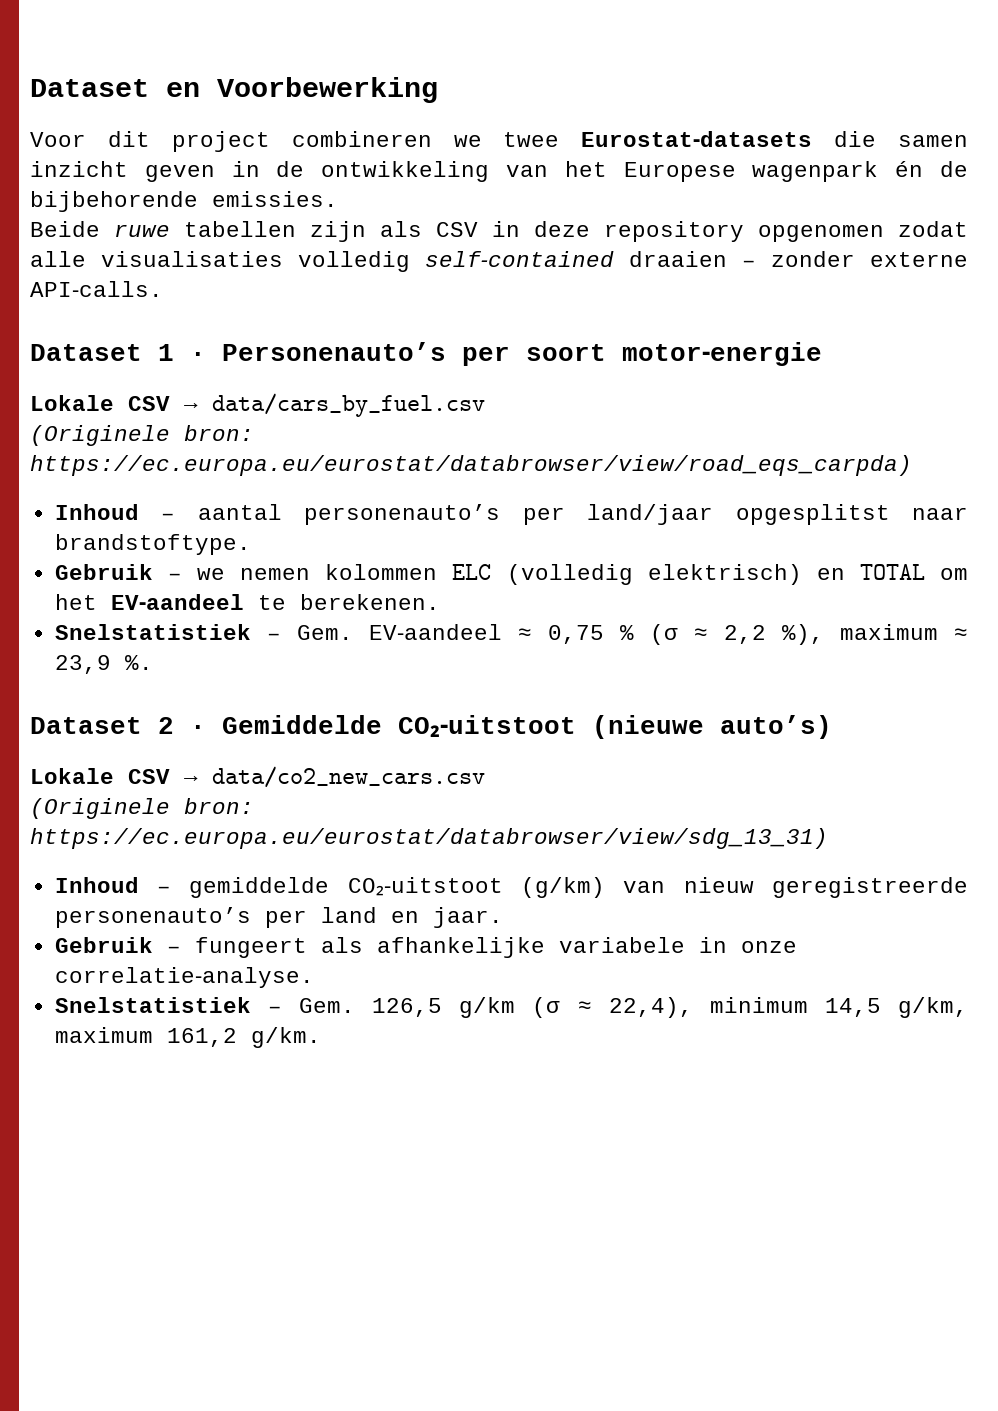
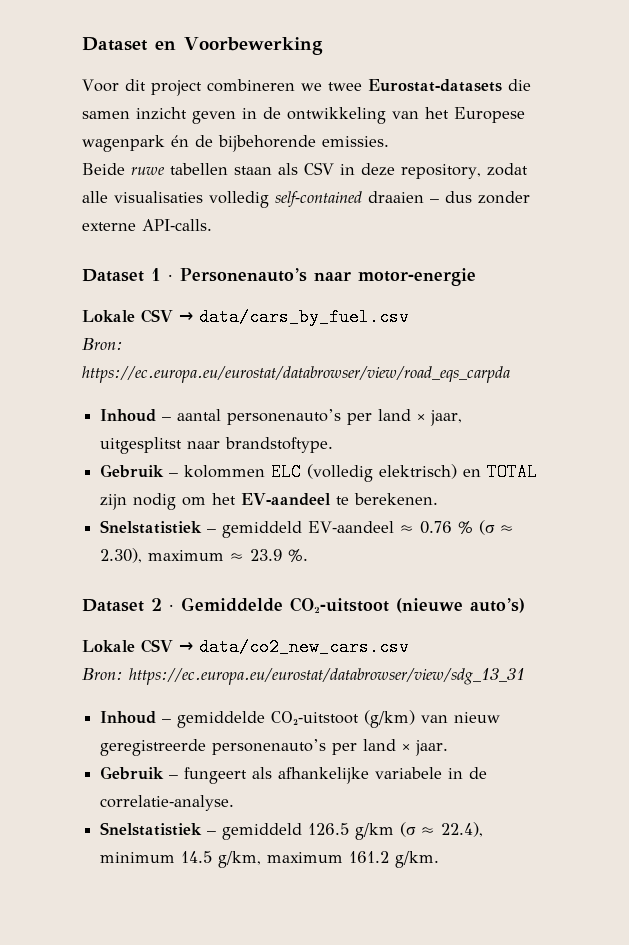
[310,221,366,242] zijn -> [234,166,272,175] staan
[604,221,884,242] repository opgenomen -> [401,164,481,179] repository,
(756, 263) none -> [445,191,472,203] dus
[462,344,606,366] per soort -> [314,271,351,281] naar
[30,425,254,446] [30,455,912,476] (Originele bron: https://ec.europa.eu/eurostat/databrowser/view/road_eqs_carpda) -> [82,338,123,350] [82,366,510,383] Bron: https://ec.europa.eu/eurostat/databrowser/view/road_eqs_carpda
[587,504,890,525] land/jaar opgesplitst -> [378,409,463,426] [100,437,183,454] land × jaar, uitgesplitst
[197,568,311,580] we nemen -> (179, 475) none
(925, 572) none -> [100,493,177,510] zijn nodig
[296,625,353,640] Gem. -> [222,521,303,538] gemiddeld
[547,625,604,644] 0,75 -> [420,521,453,534] 0.76
[723,624,824,645] 2,2 %), -> [100,548,143,563] 2.30),
[54,655,111,674] 23,9 -> [250,549,283,561] 23.9
[30,798,254,819] [30,828,828,849] (Originele bron: https://ec.europa.eu/eurostat/databrowser/view/sdg_13_31) -> [82,668,525,685] Bron: https://ec.europa.eu/eurostat/databrowser/view/sdg_13_31
[390,911,419,923] en -> [402,744,411,751] ×
[740,941,797,953] onze -> [469,767,488,779] de
[299,998,443,1017] Gem. 126,5 -> [222,823,350,840] gemiddeld 126.5
[608,997,881,1018] 22,4), minimum 14,5 -> [441,822,484,837] [100,851,213,863] 22.4), minimum 14.5
[166,1028,237,1047] 161,2 -> [349,851,390,863] 161.2

